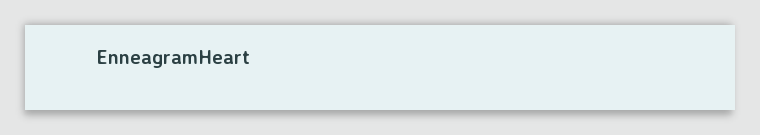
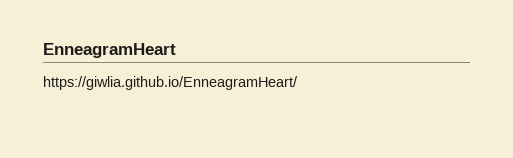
(250, 59) none -> [43,76,298,90] // https://giwlia.github.io/EnneagramHeart/

